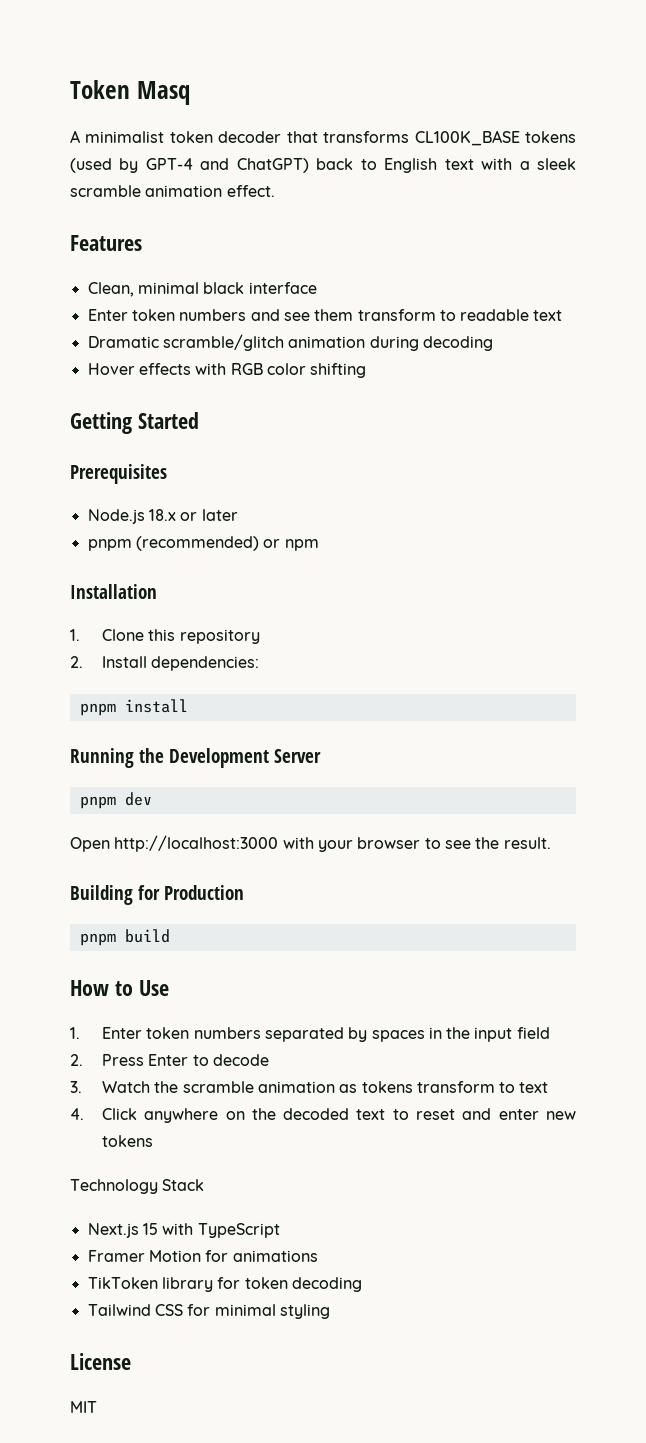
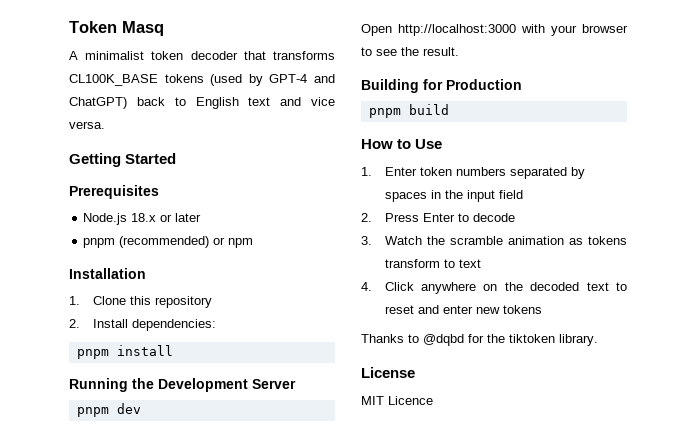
[481,158,576,170] [70,185,275,197] [70,235,142,251] [87,282,317,297] [87,309,563,321] [87,334,493,351] [87,363,367,378] with a sleek scramble animation effect. // Features // Clean, minimal black interface // Enter token numbers and see them transform to readable text // Dramatic scramble/glitch animation during decoding // Hover effects with RGB color shifting -> [280,97,335,106] [69,121,105,129] and vice versa.
[70,1179,205,1194] [87,1223,280,1238] [87,1250,318,1262] [87,1277,362,1292] [87,1304,330,1319] Technology Stack // Next.js 15 with TypeScript // Framer Motion for animations // TikToken library for token decoding // Tailwind CSS for minimal styling -> [361,334,598,346] Thanks to @dqbd for the tiktoken library.
(97, 1407) none -> [388,396,433,405] Licence

